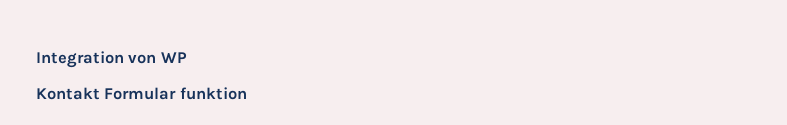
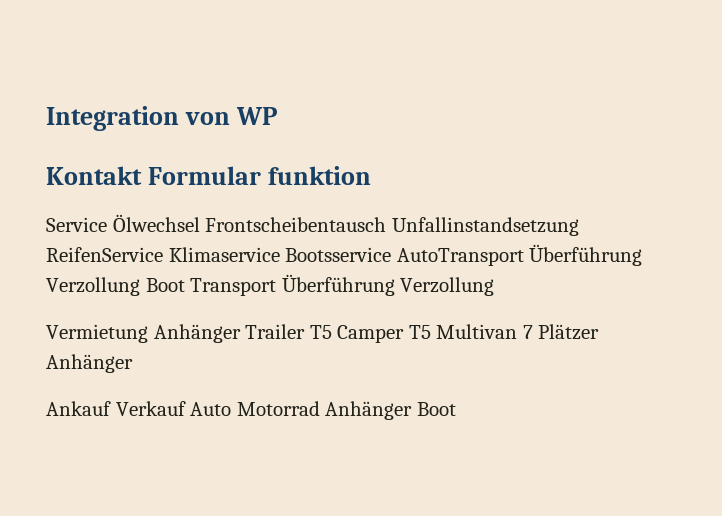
(247, 93) none -> [46,214,579,236] [46,244,643,266] [46,274,495,296] [46,324,600,343] [46,354,133,373] [46,401,456,420] // Service Ölwechsel Frontscheibentausch Unfallinstandsetzung ReifenService Klimaservice Bootsservice AutoTransport Überführung Verzollung Boot Transport Überführung Verzollung // Vermietung Anhänger Trailer T5 Camper T5 Multivan 7 Plätzer Anhänger // Ankauf Verkauf Auto Motorrad Anhänger Boot

